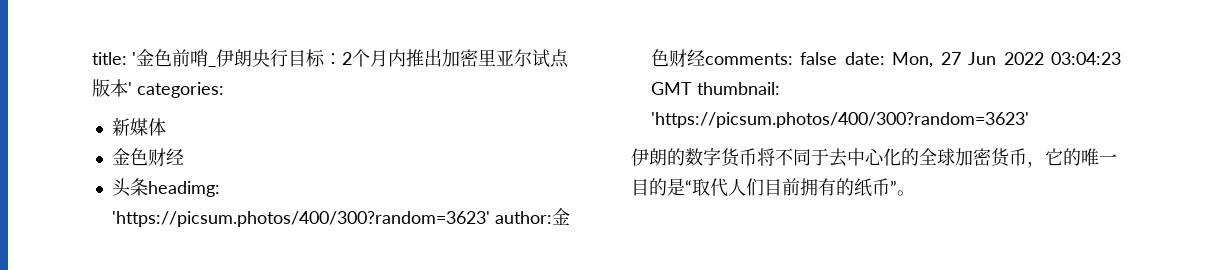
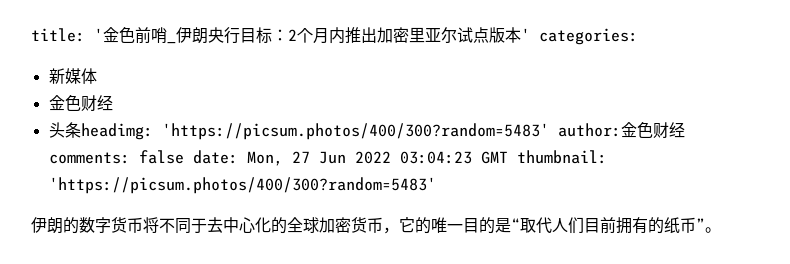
[111,211,490,227] 'https://picsum.photos/400/300?random=3623' -> [161,123,549,140] 'https://picsum.photos/400/300?random=5483'
[650,112,1029,128] 'https://picsum.photos/400/300?random=3623' -> [48,177,436,194] 'https://picsum.photos/400/300?random=5483'

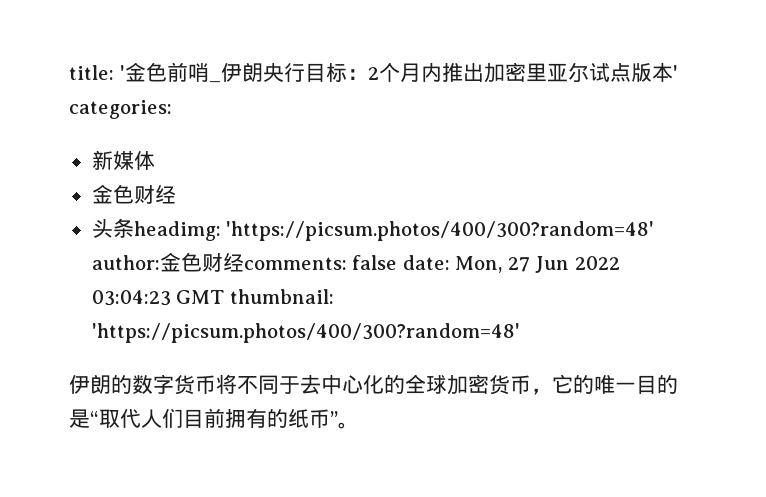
[161,123,549,140] 'https://picsum.photos/400/300?random=5483' -> [226,221,655,241] 'https://picsum.photos/400/300?random=48'
[48,177,436,194] 'https://picsum.photos/400/300?random=5483' -> [91,323,520,343] 'https://picsum.photos/400/300?random=48'

